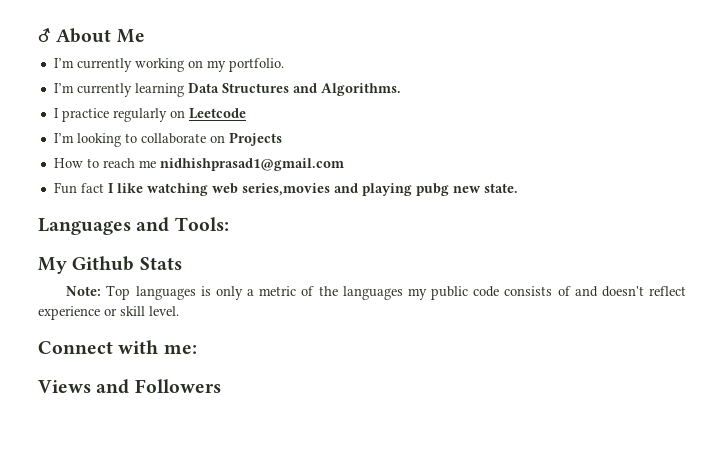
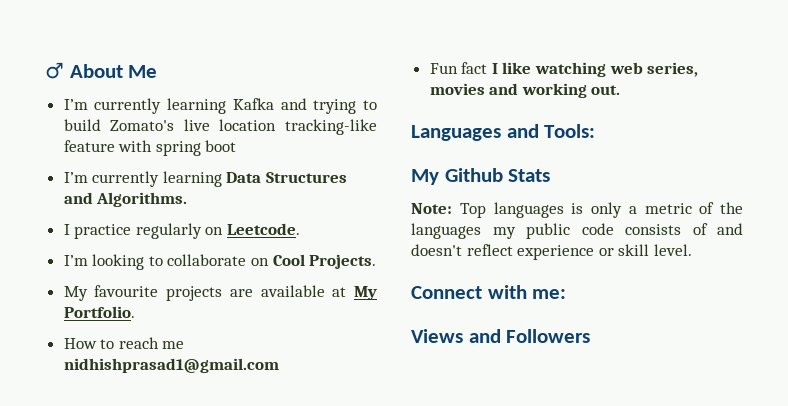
[134,58,284,72] working on my portfolio. -> [167,98,377,114] [63,119,377,135] [63,140,237,156] learning Kafka and trying to build Zomato's live location tracking-like feature with spring boot
[188,108,246,119] Leetcode -> [227,223,301,235] Leetcode.
[228,132,282,146] Projects -> [272,254,377,269] [63,285,377,301] [63,306,135,318] Cool Projects. // My favourite projects are available at My Portfolio.
[241,183,518,196] series,movies and playing pubg new state. -> [647,62,699,77] [429,83,621,98] series, movies and working out.

